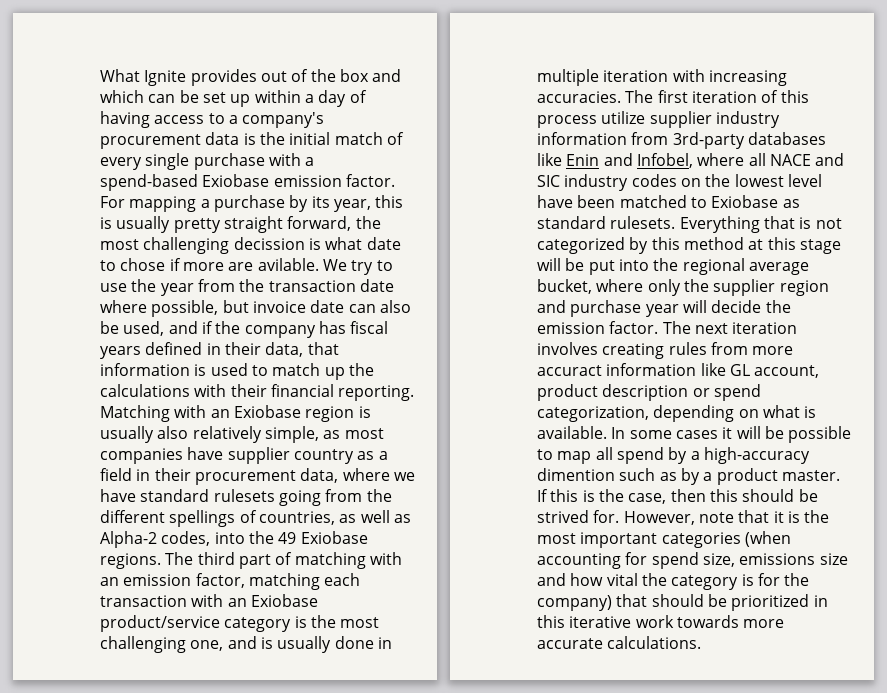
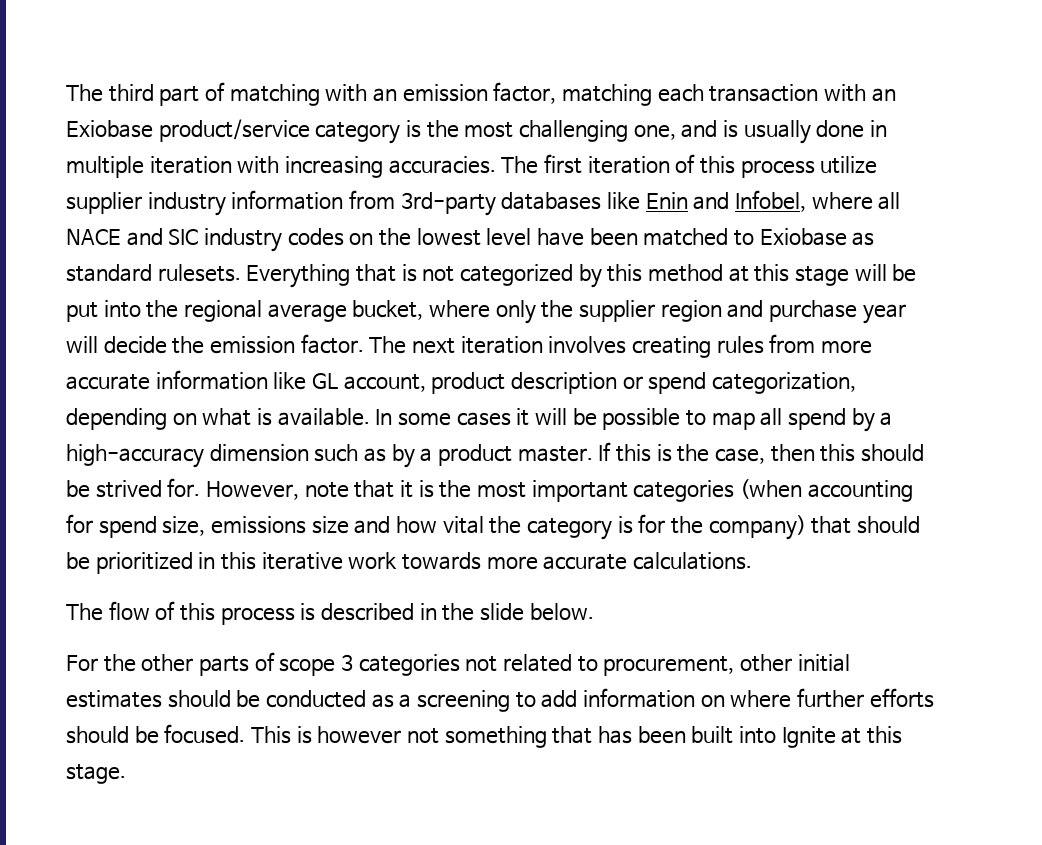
[100,69,402,86] [100,90,367,107] [100,111,325,128] [100,132,404,149] [100,153,315,170] [100,174,395,191] [100,195,404,212] [100,216,381,233] [100,237,401,254] [100,258,393,275] [100,279,394,296] [100,300,411,317] [100,321,389,338] [100,342,339,359] [100,363,374,380] [100,384,415,401] [100,405,371,422] [100,426,384,443] [100,447,388,464] [100,468,415,485] [100,489,392,506] [100,510,411,527] [100,531,368,548] [100,553,161,569] What Ignite provides out of the box and which can be set up within a day of having access to a company's procurement data is the initial match of every single purchase with a spend-based Exiobase emission factor. For mapping a purchase by its year, this is usually pretty straight forward, the most challenging decission is what date to chose if more are avilable. We try to use the year from the transaction date where possible, but invoice date can also be used, and if the company has fiscal years defined in their data, that information is used to match up the calculations with their financial reporting. Matching with an Exiobase region is usually also relatively simple, as most companies have supplier country as a field in their procurement data, where we have standard rulesets going from the different spellings of countries, as well as Alpha-2 codes, into the 49 Exiobase regions. -> (66, 93) none
[537,365,602,376] accuract -> [66,374,150,390] accurate
[537,468,615,481] dimention -> [209,444,309,462] dimension
(702, 642) none -> [66,601,594,625] [66,652,850,676] [66,688,934,712] [66,724,903,748] [66,764,126,784] // The flow of this process is described in the slide below. // For the other parts of scope 3 categories not related to procurement, other initial estimates should be conducted as a screening to add information on where further efforts should be focused. This is however not something that has been built into Ignite at this stage.

